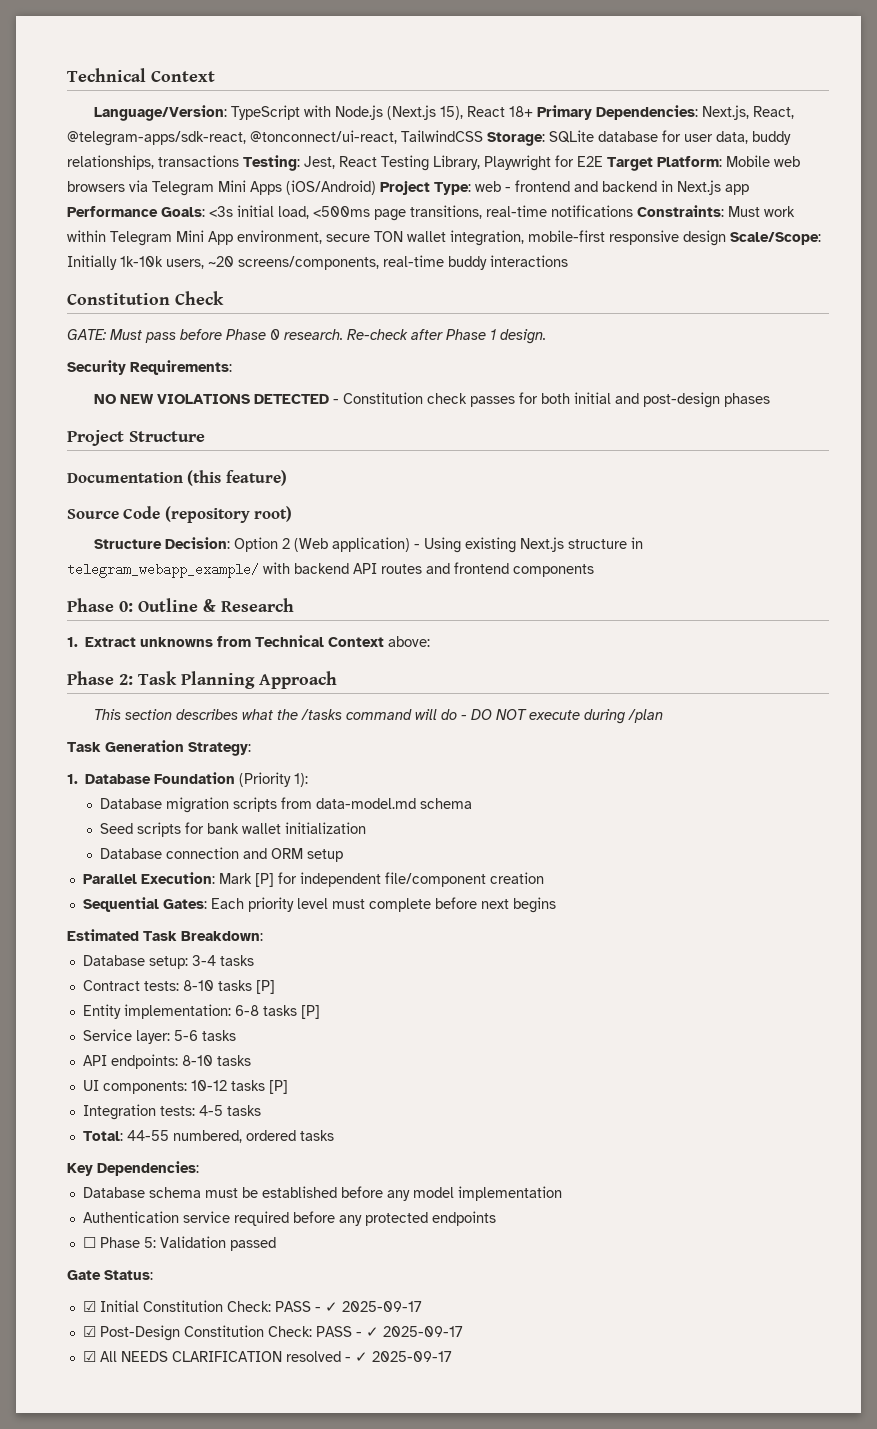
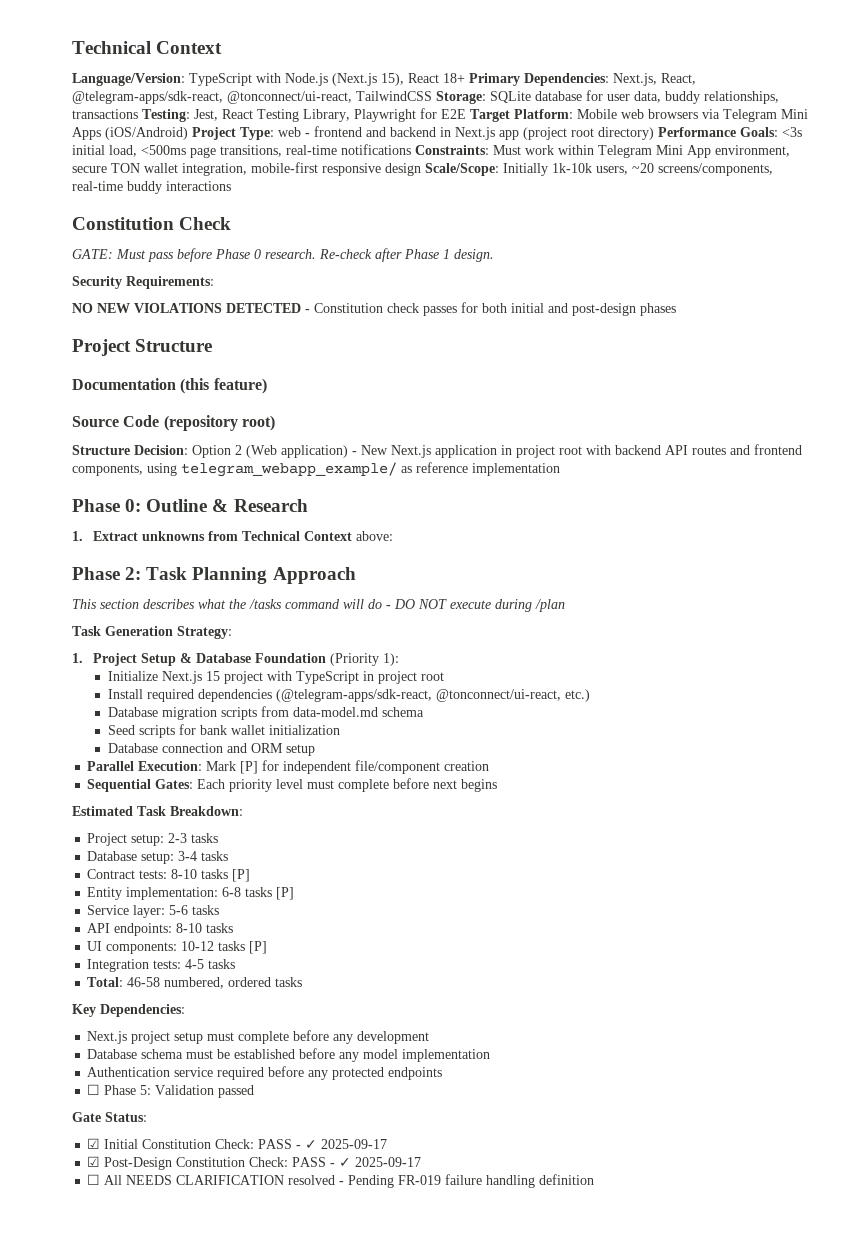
(749, 189) none -> [523,127,654,140] (project root directory)
[424,537,644,553] [67,563,259,578] Using existing Next.js structure in telegram_webapp_example/ -> [361,445,582,458] New Next.js application in project root
[513,564,594,577] components -> [72,462,560,477] components, using telegram_webapp_example/ as reference implementation
(78, 779) none -> [92,653,192,666] Project Setup &
(309, 780) none -> [108,671,445,684] [108,689,591,702] // Initialize Next.js 15 project with TypeScript in project root // Install required dependencies (@telegram-apps/sdk-react, @tonconnect/ui-react, etc.)
(263, 936) none -> [87,833,219,846] // Project setup: 2-3 tasks
[126,1130,169,1141] 44-55 -> [127,977,161,987] 46-58
(199, 1168) none -> [87,1030,430,1044] // Next.js project setup must complete before any development
[82,1351,96,1362] ☑ -> [87,1174,101,1185] ☐
[354,1351,452,1362] ✓ 2025-09-17 -> [348,1174,595,1188] Pending FR-019 failure handling definition

